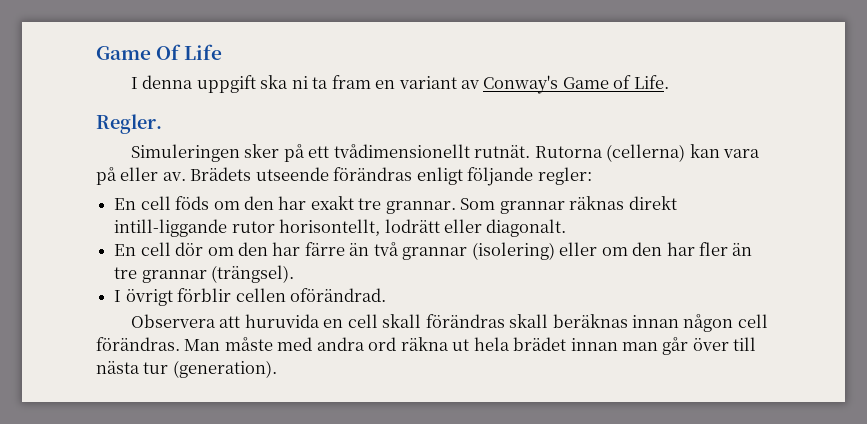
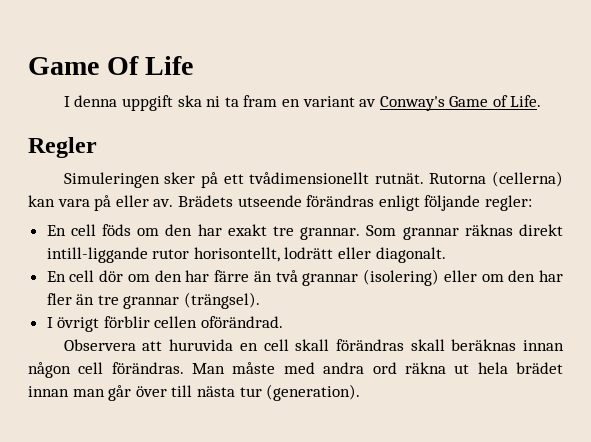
[96,114,162,134] Regler. -> [28,137,97,158] Regler

